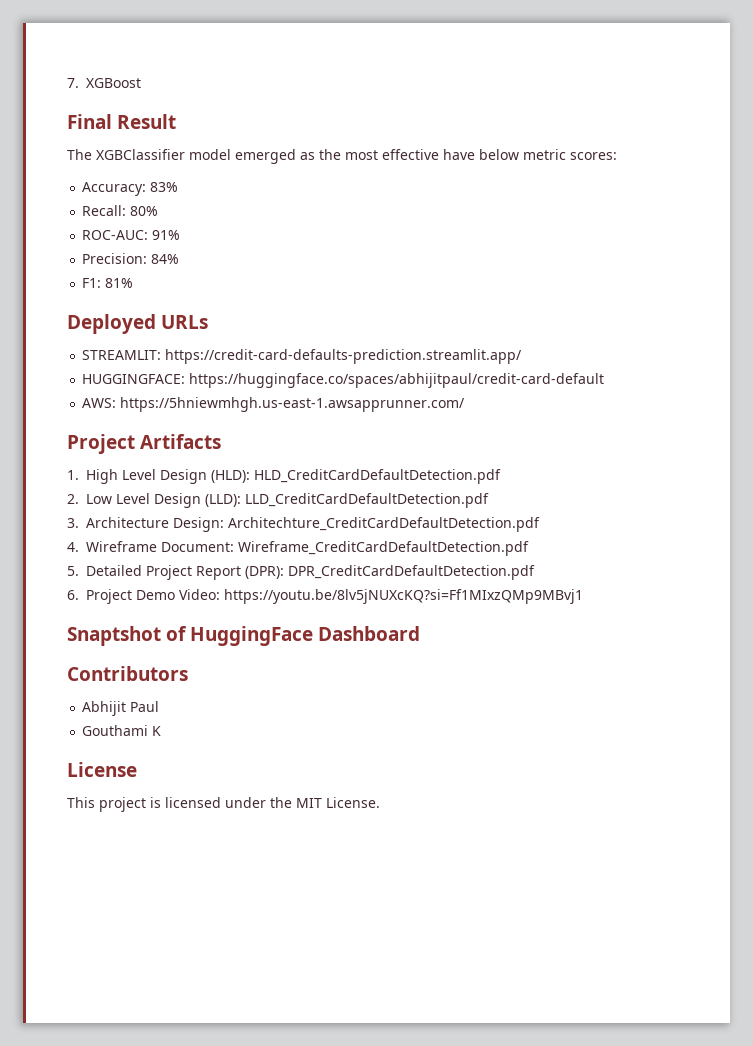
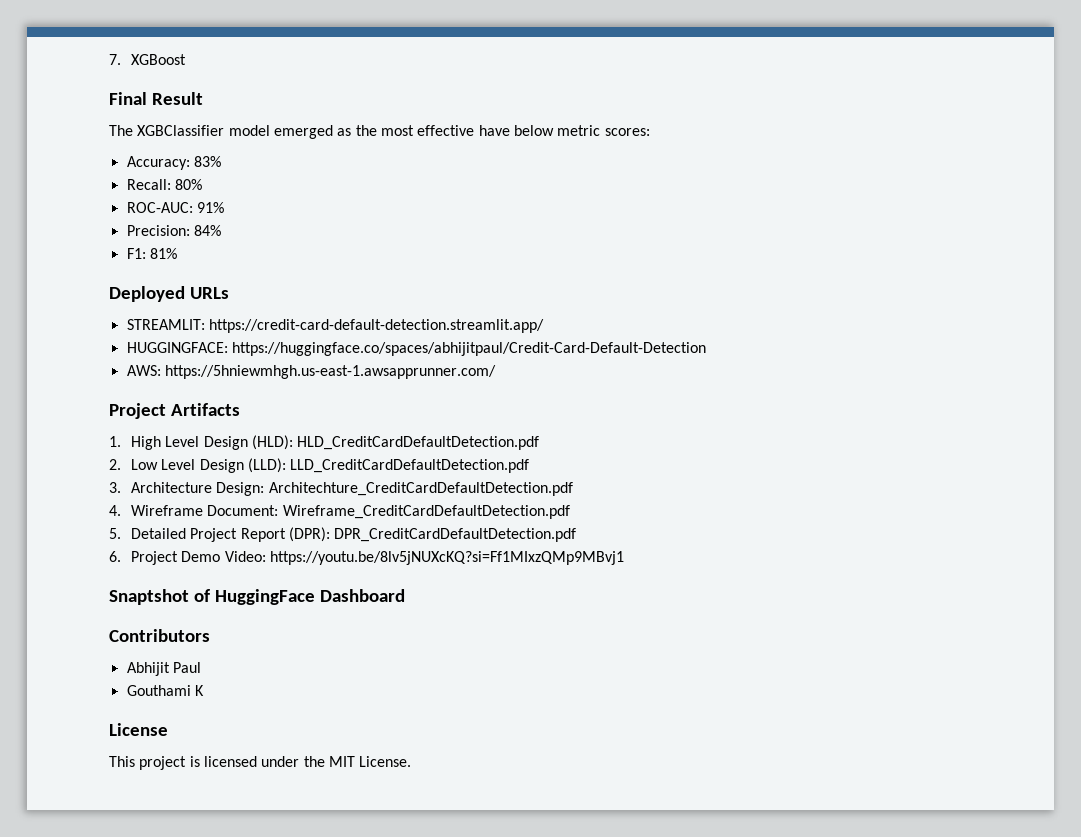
[165,349,523,364] https://credit-card-defaults-prediction.streamlit.app/ -> [208,319,544,333] https://credit-card-default-detection.streamlit.app/
[189,373,605,388] https://huggingface.co/spaces/abhijitpaul/credit-card-default -> [231,342,706,356] https://huggingface.co/spaces/abhijitpaul/Credit-Card-Default-Detection

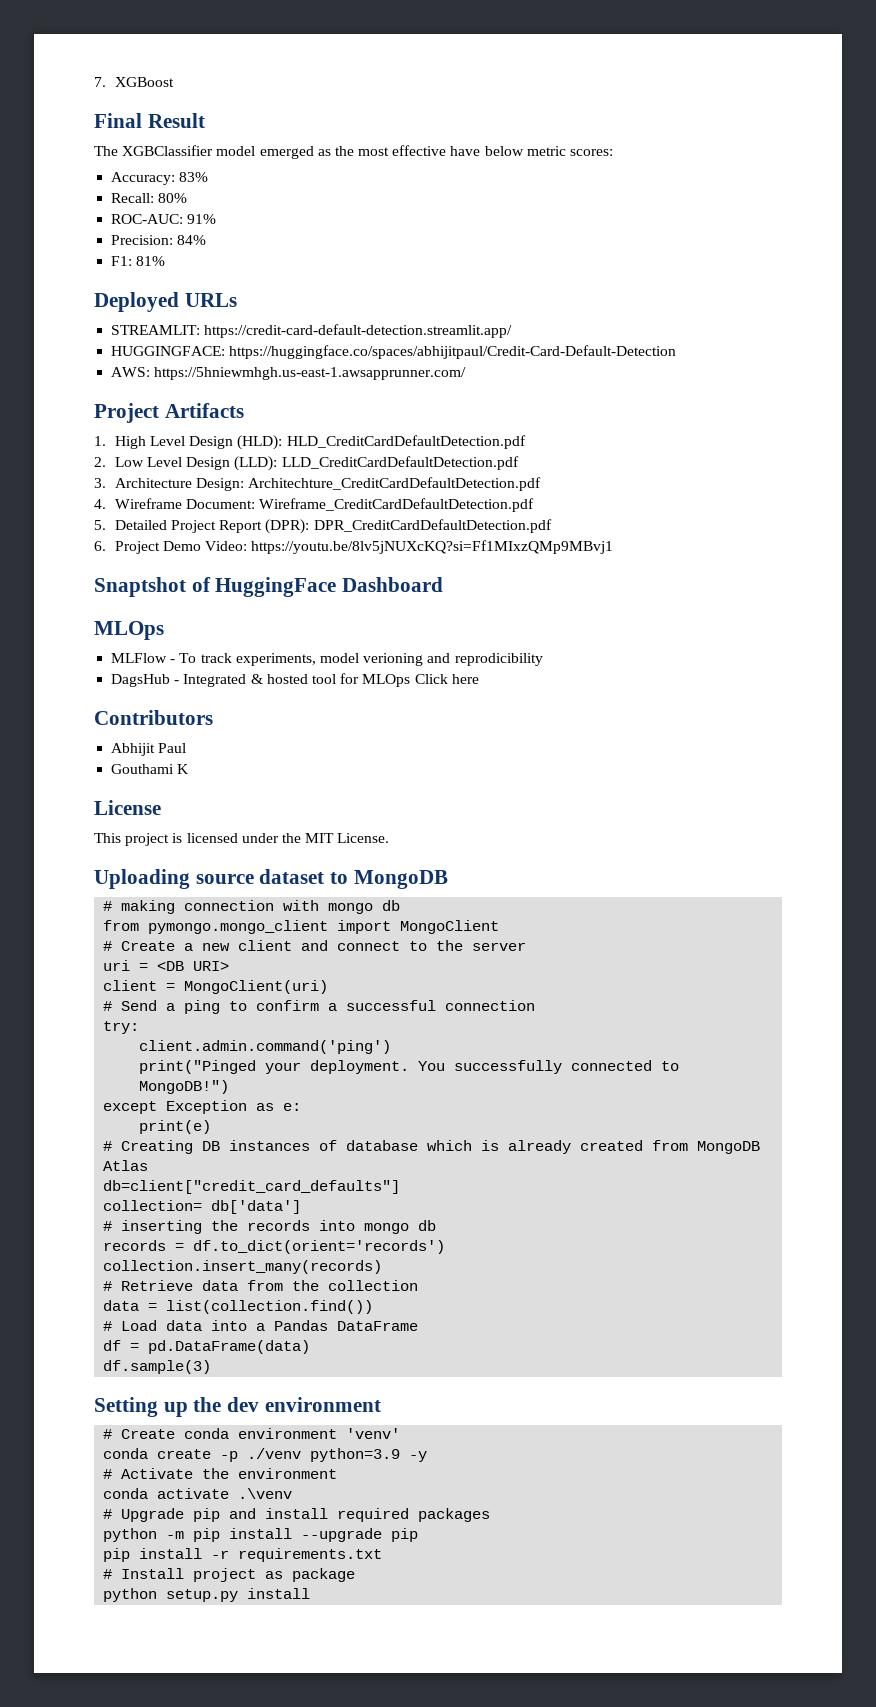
(405, 595) none -> [94,621,164,640] [111,653,543,666] [111,673,479,687] // MLOps // MLFlow - To track experiments, model verioning and reprodicibility // DagsHub - Integrated & hosted tool for MLOps Click here
(412, 761) none -> [94,869,448,889] [103,900,401,914] [103,920,500,934] [103,940,527,951] [103,960,230,971] [103,980,329,994] [103,1000,536,1014] [103,1021,140,1034] [139,1040,392,1054] [139,1060,680,1074] [139,1080,230,1094] [103,1100,302,1114] [139,1120,212,1134] [103,1140,761,1154] [103,1160,149,1171] [103,1180,401,1194] [103,1200,302,1214] [103,1220,437,1234] [103,1240,446,1254] [103,1260,383,1274] [103,1280,419,1291] [103,1300,374,1314] [103,1320,419,1331] [103,1340,311,1354] [103,1360,212,1374] [94,1397,381,1417] [103,1428,401,1439] [103,1448,428,1462] [103,1468,338,1479] [103,1488,293,1499] [103,1508,491,1522] [103,1528,419,1542] [103,1548,383,1562] [103,1568,356,1582] [103,1588,311,1602] // Uploading source dataset to MongoDB // # making connection with mongo db // from pymongo.mongo_client import MongoClient // # Create a new client and connect to the server // uri = <DB URI> // client = MongoClient(uri) // # Send a ping to confirm a successful connection // try: // client.admin.command('ping') // print("Pinged your deployment. You successfully connected to MongoDB!") // except Exception as e: // print(e) // # Creating DB instances of database which is already created from MongoDB Atlas // db=client["credit_card_defaults"] // collection= db['data'] // # inserting the records into mongo db // records = df.to_dict(orient='records') // collection.insert_many(records) // # Retrieve data from the collection // data = list(collection.find()) // # Load data into a Pandas DataFrame // df = pd.DataFrame(data) // df.sample(3) // Setting up the dev environment // # Create conda environment 'venv' // conda create -p ./venv python=3.9 -y // # Activate the environment // conda activate .\venv // # Upgrade pip and install required packages // python -m pip install --upgrade pip // pip install -r requirements.txt // # Install project as package // python setup.py install

